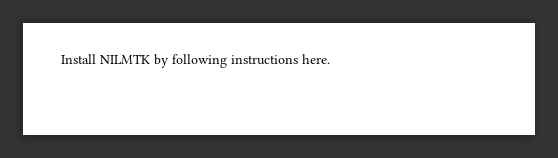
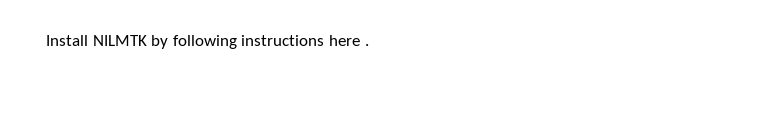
[302,54,330,64] here. -> [328,35,369,46] here .

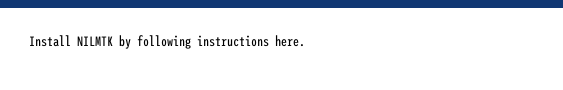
[328,35,369,46] here . -> [275,35,305,47] here.

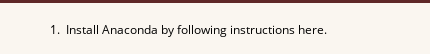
[29,35,113,47] Install NILMTK -> [50,25,158,34] 1. Install Anaconda

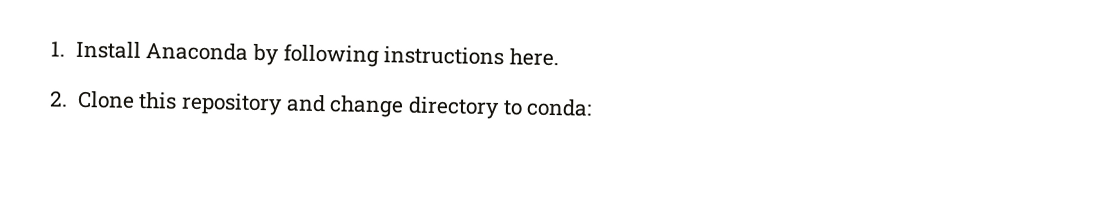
(328, 29) none -> [49,90,593,120] // 2. Clone this repository and change directory to conda:

